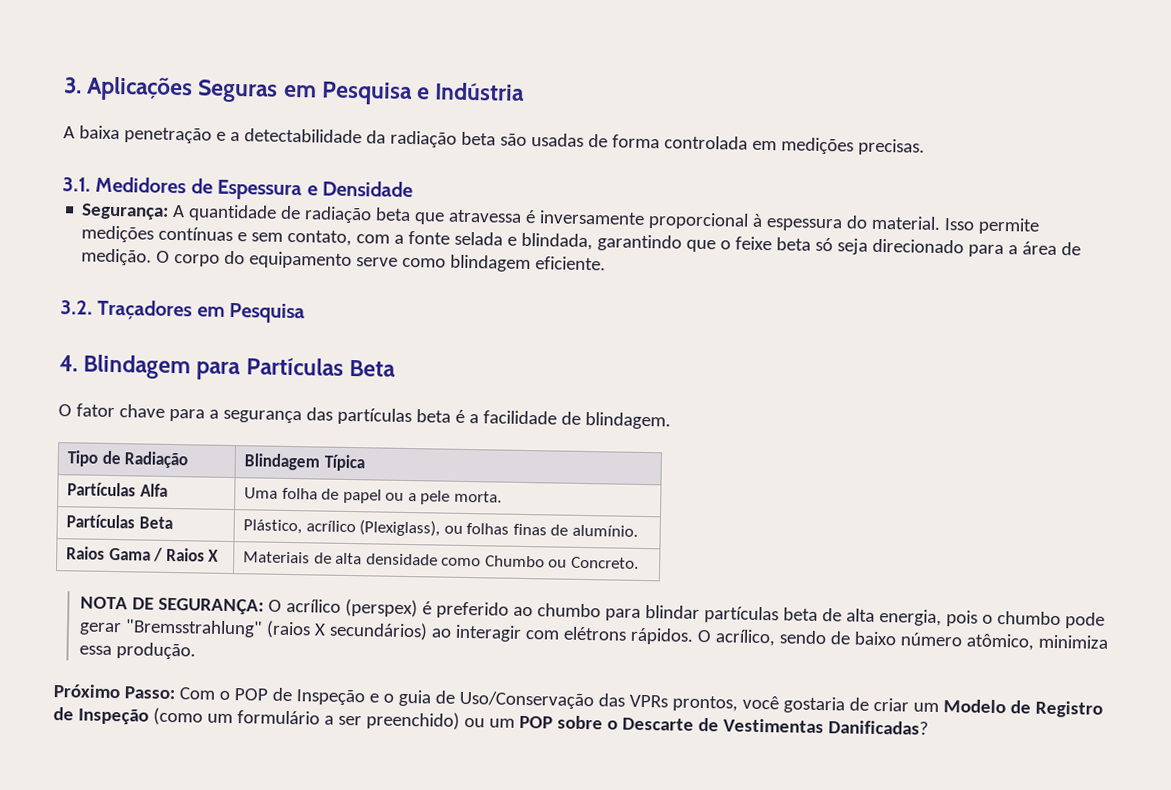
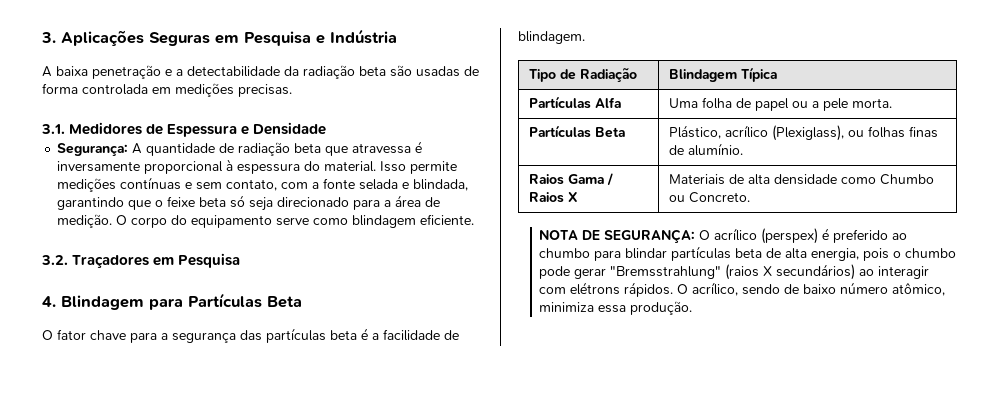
[53,684,1103,718] [53,707,929,735] // Próximo Passo: Com o POP de Inspeção e o guia de Uso/Conservação das VPRs prontos, você gostaria de criar um Modelo de Registro de Inspeção (como um formulário a ser preenchido) ou um POP sobre o Descarte de Vestimentas Danificadas? -> (693, 308) none

